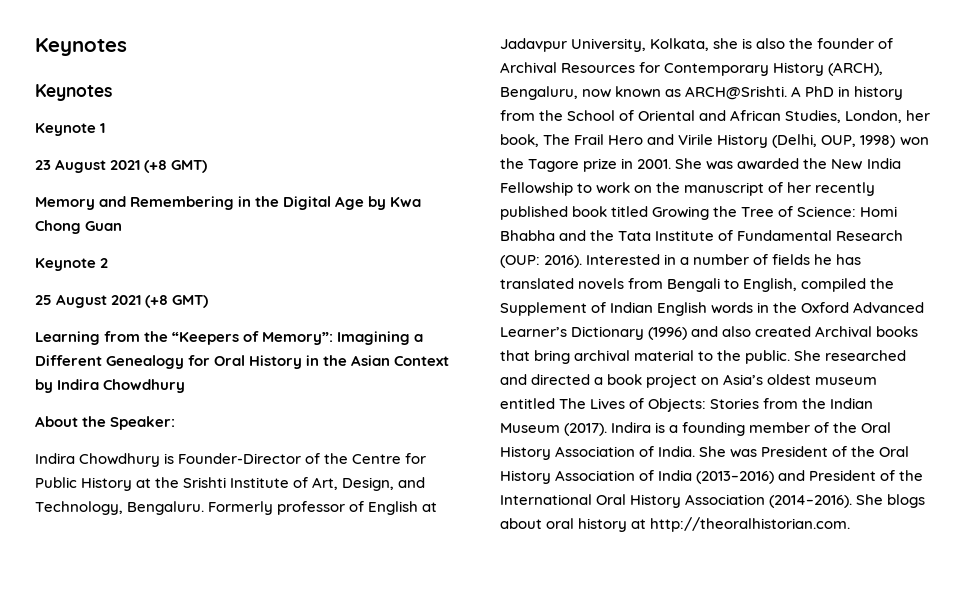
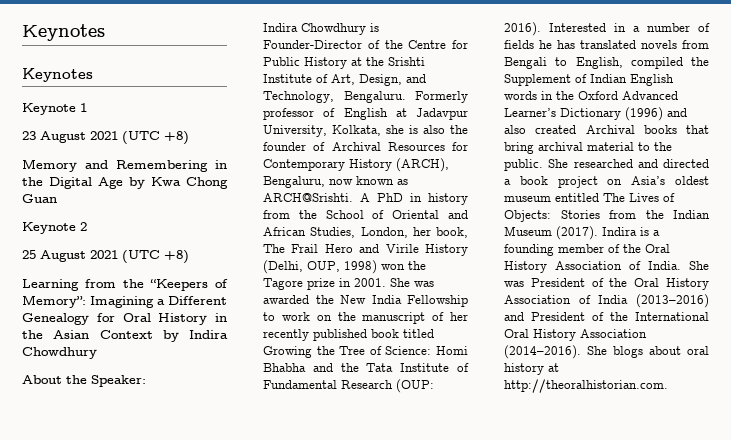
[144,160,208,173] (+8 GMT) -> [122,131,189,145] (UTC +8)
[145,295,209,308] (+8 GMT) -> [122,250,189,264] (UTC +8)

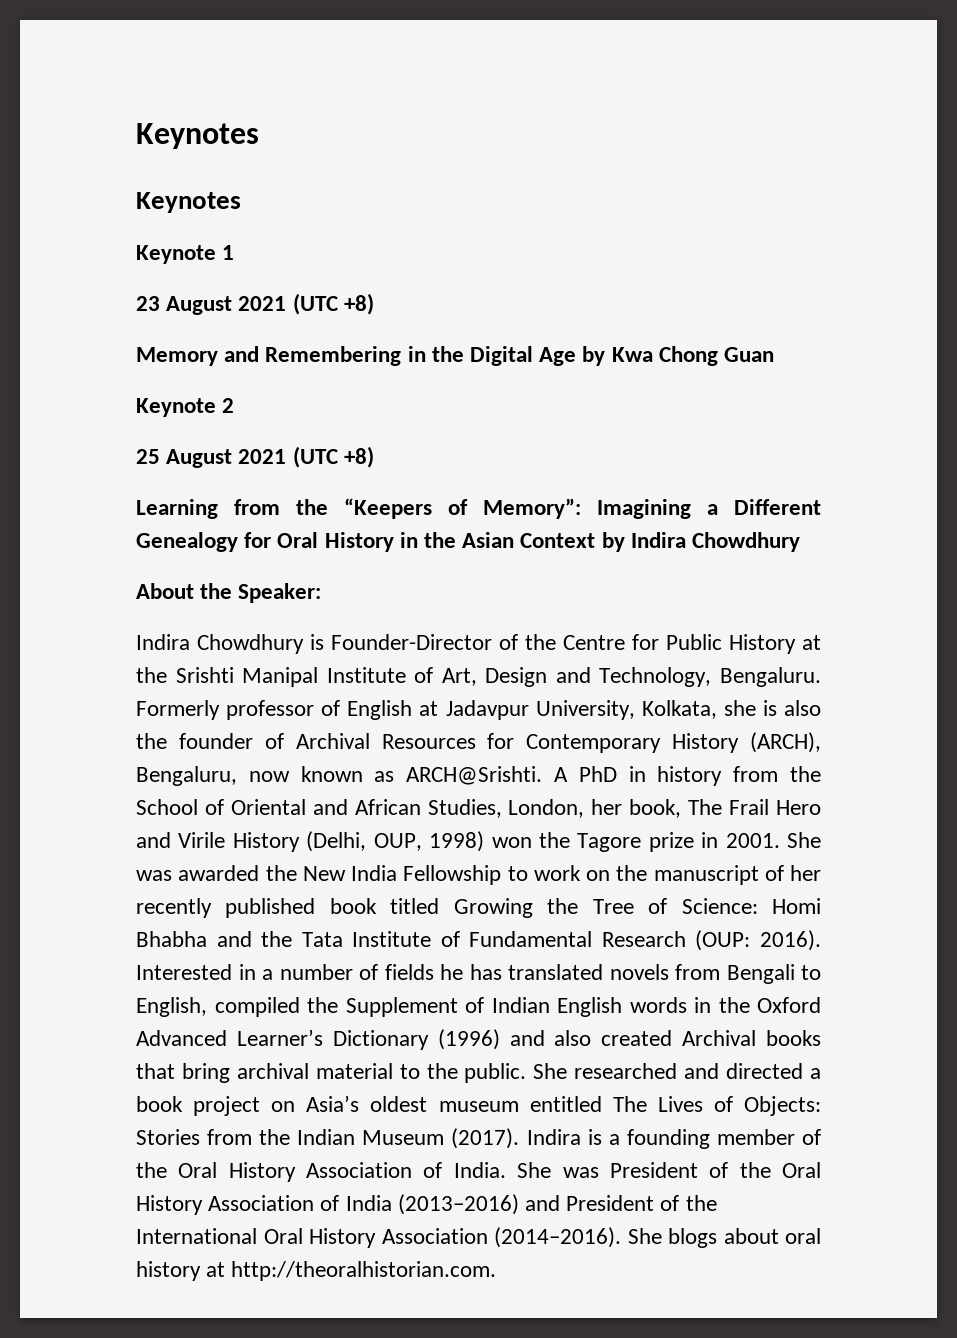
(425, 61) none -> [242,667,319,687] Manipal
[359,74,402,86] Design, -> [485,667,548,687] Design

